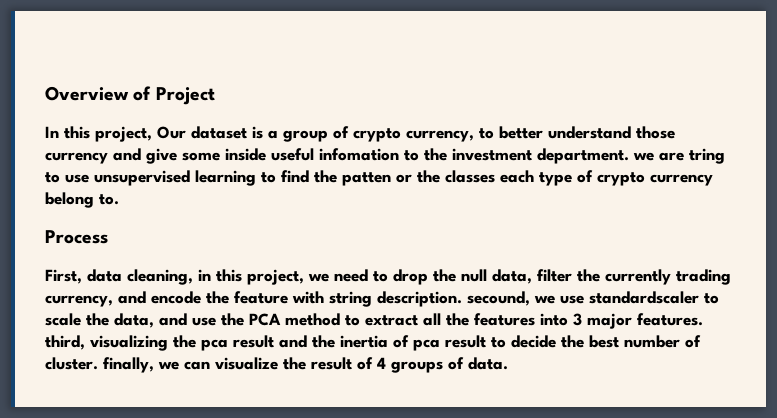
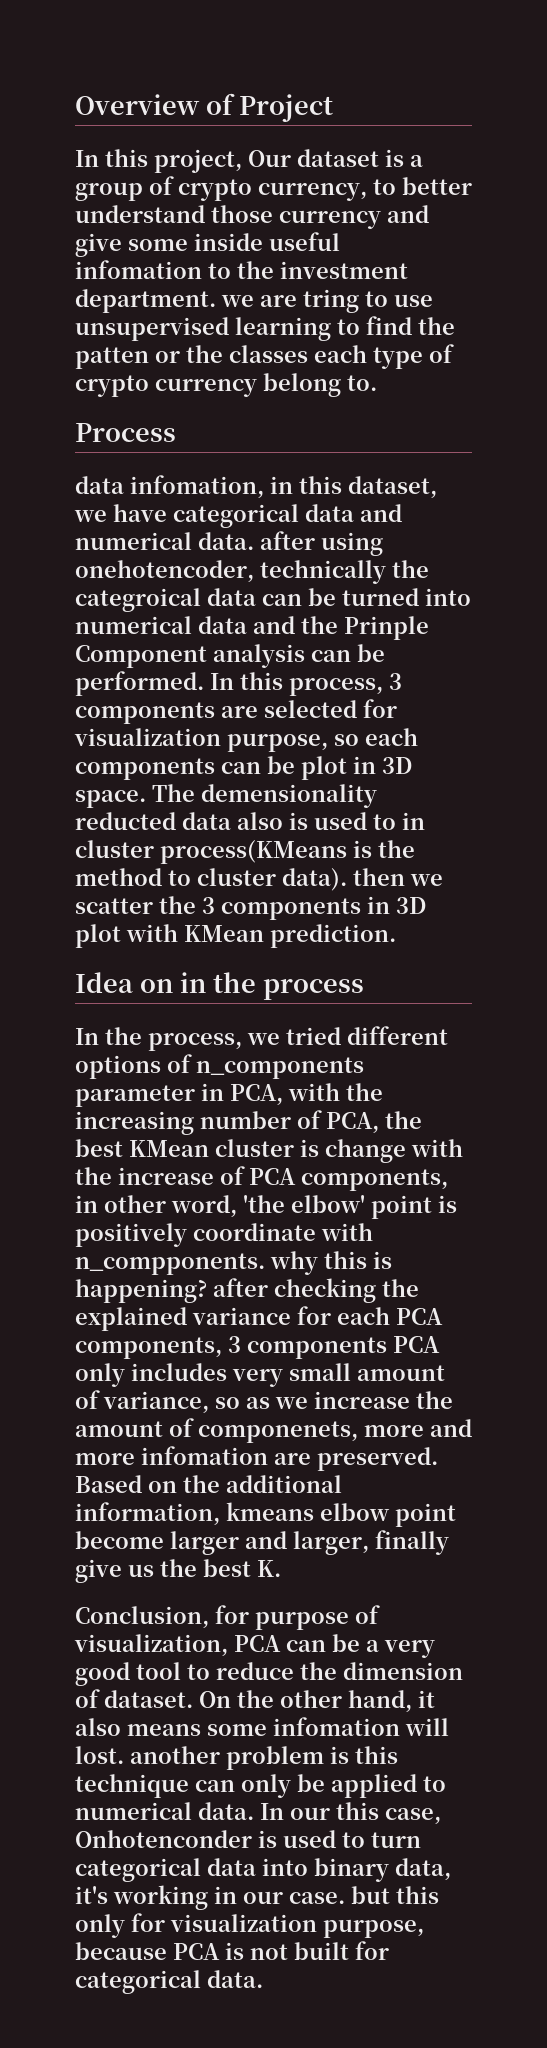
[45,269,731,285] [45,291,719,307] [45,313,703,329] [45,335,701,351] [45,357,464,373] First, data cleaning, in this project, we need to drop the null data, filter the currently trading currency, and encode the feature with string description. secound, we use standardscaler to scale the data, and use the PCA method to extract all the features into 3 major features. third, visualizing the pca result and the inertia of pca result to decide the best number of cluster. finally, we can visualize the result of 4 groups of -> [75,475,437,498] [74,504,402,528] [75,531,383,556] [75,560,429,584] [75,588,471,612] [75,616,429,640] [75,644,385,668] [75,671,402,696] [75,699,397,724] [74,728,418,752] [75,756,412,780] [75,784,377,808] [75,812,425,830] [75,840,415,864] [75,868,443,891] [75,896,426,920] [75,924,396,948] [75,972,364,1000] [75,1026,448,1051] [75,1054,364,1079] [75,1083,383,1107] [75,1110,422,1135] [75,1139,463,1163] [75,1166,448,1191] [75,1195,457,1219] [75,1223,373,1247] [75,1251,392,1275] [75,1278,419,1303] [75,1306,443,1331] [75,1336,440,1359] [75,1363,445,1387] [75,1390,453,1413] [75,1418,472,1443] [75,1446,438,1471] [75,1475,342,1493] [75,1502,456,1527] [75,1530,449,1555] [75,1559,281,1583] [75,1605,380,1630] [74,1634,435,1658] [75,1662,463,1686] [75,1689,435,1712] [75,1717,449,1736] [75,1746,398,1770] [75,1774,446,1798] [75,1802,441,1824] [75,1830,421,1848] [75,1858,451,1882] [75,1885,439,1910] [75,1913,424,1938] [75,1941,389,1960] [75,1970,201,1994] data infomation, in this dataset, we have categorical data and numerical data. after using onehotencoder, technically the categroical data can be turned into numerical data and the Prinple Component analysis can be performed. In this process, 3 components are selected for visualization purpose, so each components can be plot in 3D space. The demensionality reducted data also is used to in cluster process(KMeans is the method to cluster data). then we scatter the 3 components in 3D plot with KMean prediction. // Idea on in the process // In the process, we tried different options of n_components parameter in PCA, with the increasing number of PCA, the best KMean cluster is change with the increase of PCA components, in other word, 'the elbow' point is positively coordinate with n_compponents. why this is happening? after checking the explained variance for each PCA components, 3 components PCA only includes very small amount of variance, so as we increase the amount of componenets, more and more infomation are preserved. Based on the additional information, kmeans elbow point become larger and larger, finally give us the best K. // Conclusion, for purpose of visualization, PCA can be a very good tool to reduce the dimension of dataset. On the other hand, it also means some infomation will lost. another problem is this technique can only be applied to numerical data. In our this case, Onhotenconder is used to turn categorical data into binary data, it's working in our case. but this only for visualization purpose, because PCA is not built for categorical

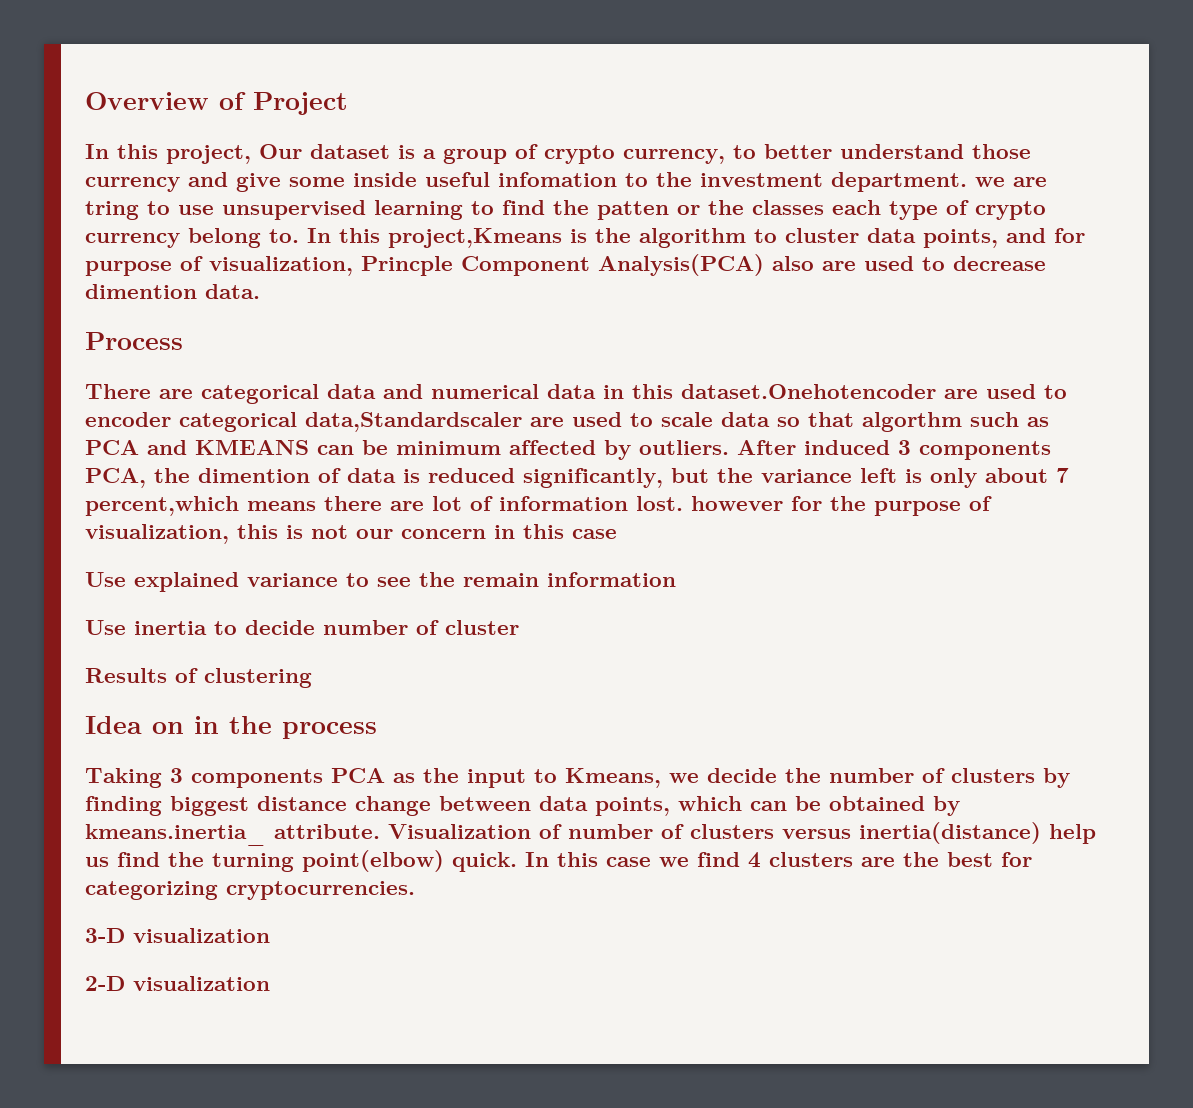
[75,423,176,442] [75,475,437,498] [74,504,402,528] [75,531,383,556] [75,560,429,584] [75,588,471,612] [75,616,429,640] [75,644,385,668] [75,671,402,696] [75,699,397,724] [74,728,418,752] [75,756,412,780] [75,784,377,808] [75,812,425,830] [75,840,415,864] [75,868,443,891] [75,896,426,920] [75,924,396,948] // Process // data infomation, in this dataset, we have categorical data and numerical data. after using onehotencoder, technically the categroical data can be turned into numerical data and the Prinple Component analysis can be performed. In this process, 3 components are selected for visualization purpose, so each components can be plot in 3D space. The demensionality reducted data also is used to in cluster process(KMeans is the method to cluster data). then we scatter the 3 components in 3D plot with KMean prediction. -> [307,228,1085,248] [85,254,1046,276] [85,284,260,299] [85,332,183,350] [85,384,1067,404] [85,412,1049,432] [85,440,1051,460] [85,468,1069,488] [85,496,992,516] [85,524,617,544] [85,572,676,592] [85,620,519,635] [85,668,312,688] In this project,Kmeans is the algorithm to cluster data points, and for purpose of visualization, Princple Component Analysis(PCA) also are used to decrease dimention data. // Process // There are categorical data and numerical data in this dataset.Onehotencoder are used to encoder categorical data,Standardscaler are used to scale data so that algorthm such as PCA and KMEANS can be minimum affected by outliers. After induced 3 components PCA, the dimention of data is reduced significantly, but the variance left is only about 7 percent,which means there are lot of information lost. however for the purpose of visualization, this is not our concern in this case // Use explained variance to see the remain information // Use inertia to decide number of cluster // Results of clustering
[75,1026,448,1051] [75,1054,364,1079] [75,1083,383,1107] [75,1110,422,1135] [75,1139,463,1163] [75,1166,448,1191] [75,1195,457,1219] [75,1223,373,1247] [75,1251,392,1275] [75,1278,419,1303] [75,1306,443,1331] [75,1336,440,1359] [75,1363,445,1387] [75,1390,453,1413] [75,1418,472,1443] [75,1446,438,1471] [75,1475,342,1493] [75,1502,456,1527] [75,1530,449,1555] [75,1559,281,1583] [75,1605,380,1630] [74,1634,435,1658] [75,1662,463,1686] [75,1689,435,1712] [75,1717,449,1736] [75,1746,398,1770] [75,1774,446,1798] [75,1802,441,1824] [75,1830,421,1848] [75,1858,451,1882] [75,1885,439,1910] [75,1913,424,1938] [75,1941,389,1960] [75,1970,263,1994] In the process, we tried different options of n_components parameter in PCA, with the increasing number of PCA, the best KMean cluster is change with the increase of PCA components, in other word, 'the elbow' point is positively coordinate with n_compponents. why this is happening? after checking the explained variance for each PCA components, 3 components PCA only includes very small amount of variance, so as we increase the amount of componenets, more and more infomation are preserved. Based on the additional information, kmeans elbow point become larger and larger, finally give us the best K. // Conclusion, for purpose of visualization, PCA can be a very good tool to reduce the dimension of dataset. On the other hand, it also means some infomation will lost. another problem is this technique can only be applied to numerical data. In our this case, Onhotenconder is used to turn categorical data into binary data, it's working in our case. but this only for visualization purpose, because PCA is not built for categorical data. -> [85,768,1070,788] [85,796,960,816] [85,822,1096,846] [85,850,1032,872] [85,881,415,900] [85,928,270,943] [85,976,270,991] Taking 3 components PCA as the input to Kmeans, we decide the number of clusters by finding biggest distance change between data points, which can be obtained by kmeans.inertia_ attribute. Visualization of number of clusters versus inertia(distance) help us find the turning point(elbow) quick. In this case we find 4 clusters are the best for categorizing cryptocurrencies. // 3-D visualization // 2-D visualization

